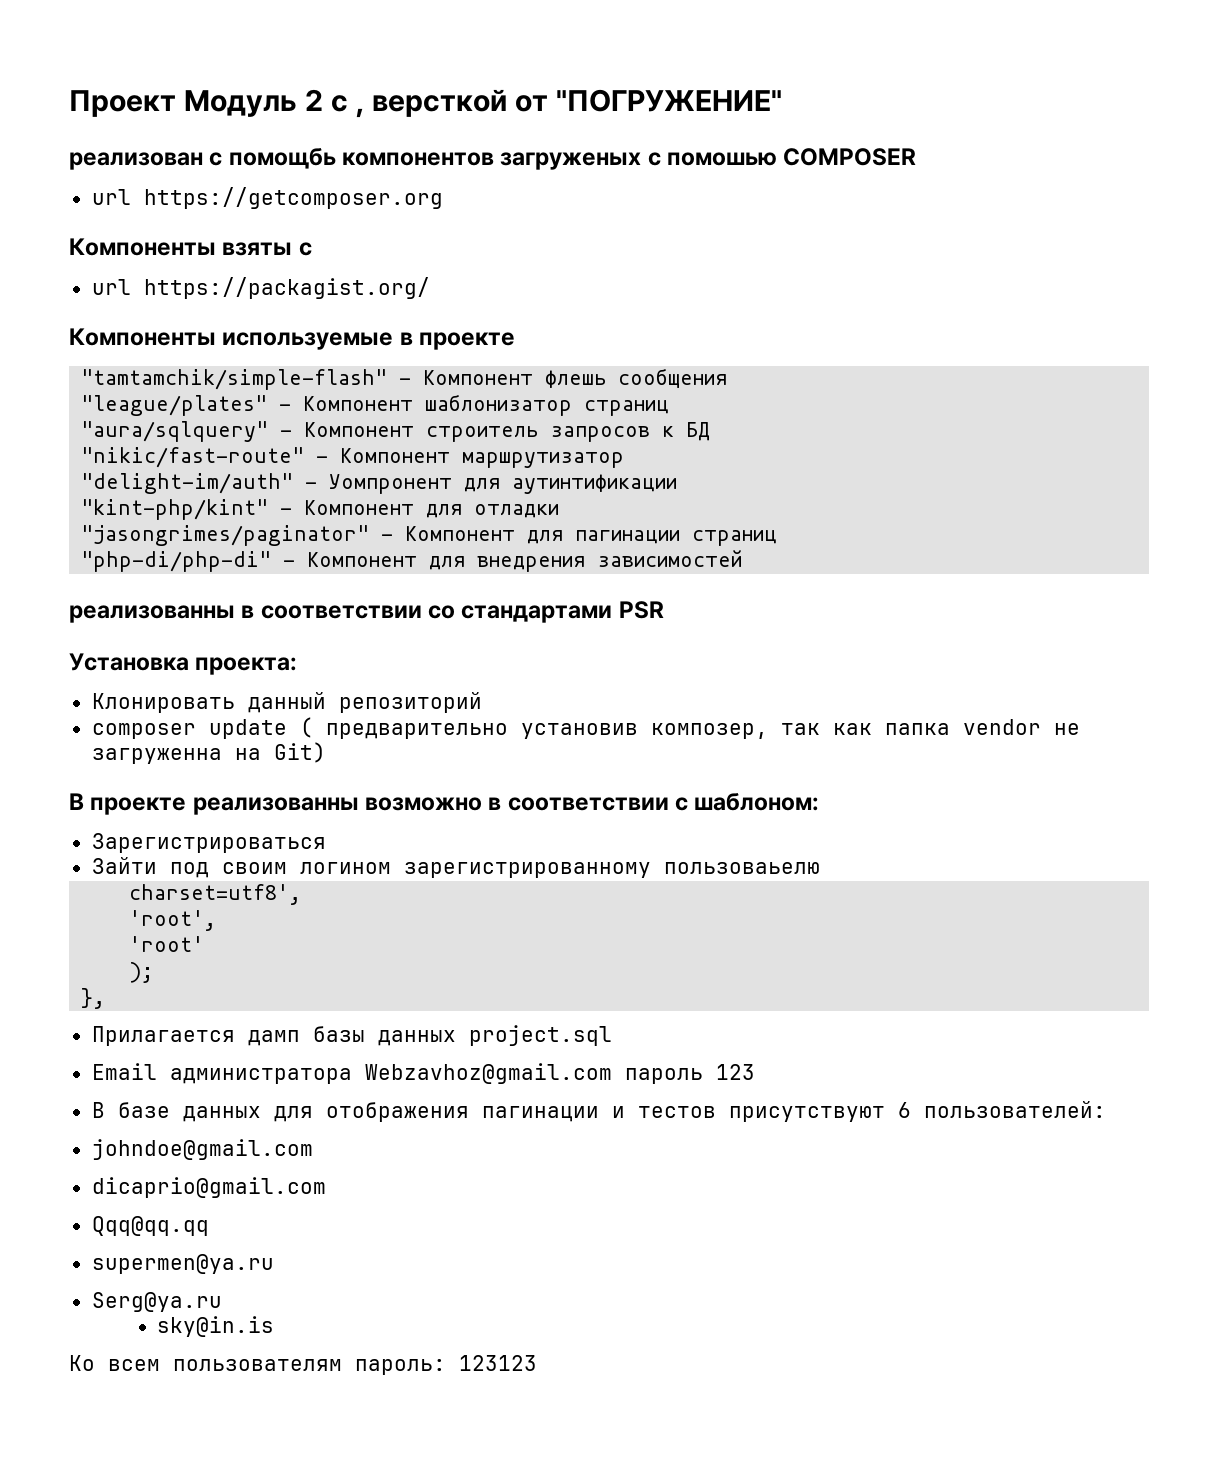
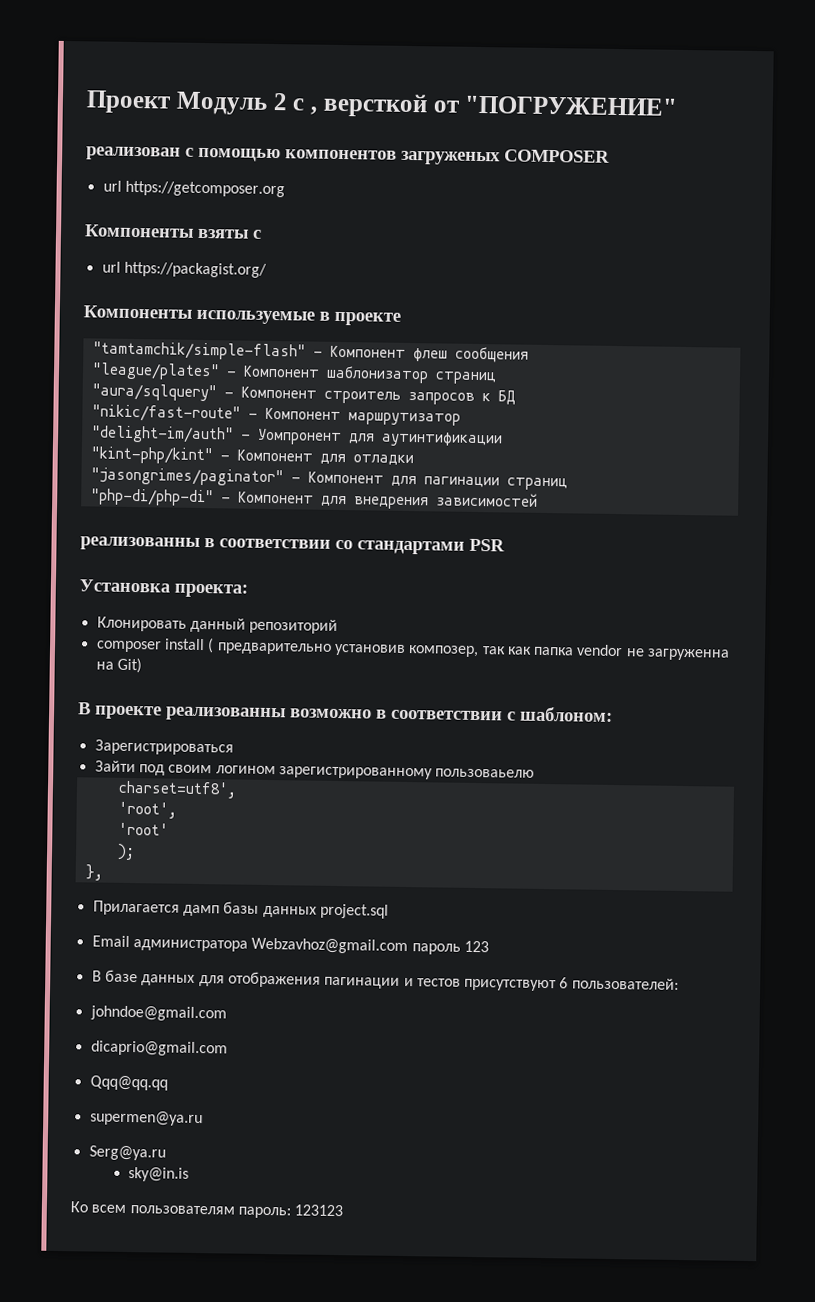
[228,147,336,169] помощбь -> [198,147,281,163] помощью
[647,152,778,166] с помошью -> (501, 158) none
[545,370,607,388] флешь -> [412,348,448,362] флеш
[208,719,287,739] update -> [163,638,205,651] install

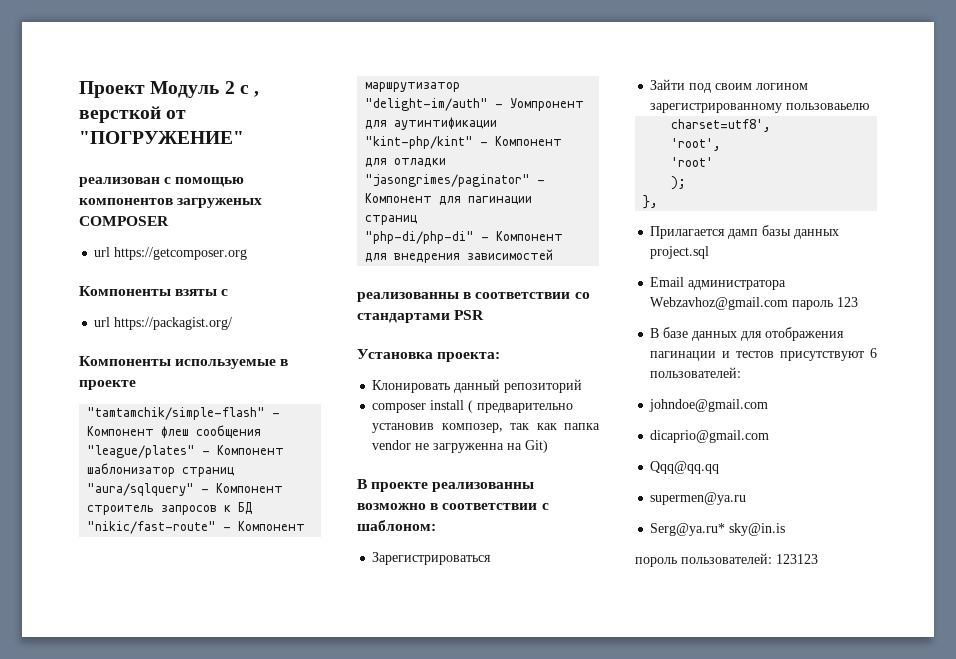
[88,1145,166,1161] Serg@ya.ru // -> [650,523,726,536] Serg@ya.ru*
[70,1201,291,1219] Ко всем пользователям пароль: -> [635,553,772,567] пороль пользователей:

